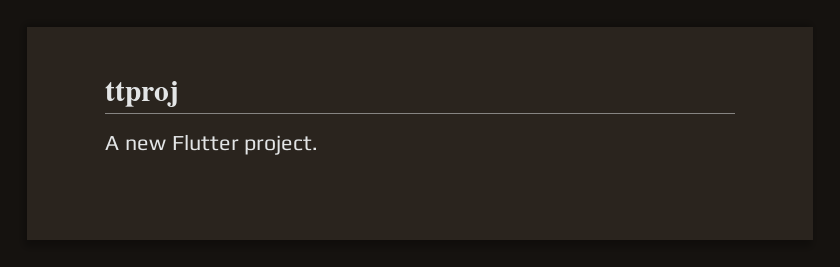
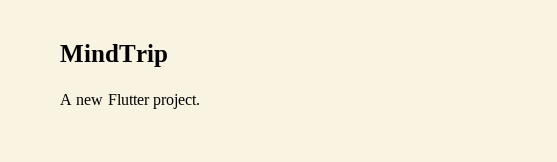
[105,81,179,107] ttproj -> [60,44,168,67] MindTrip

